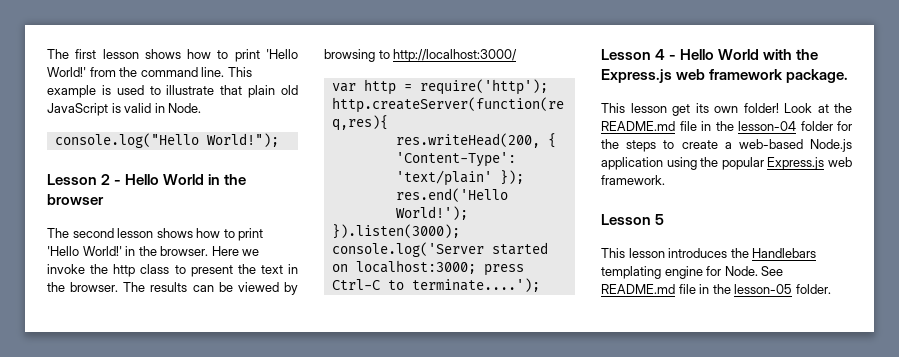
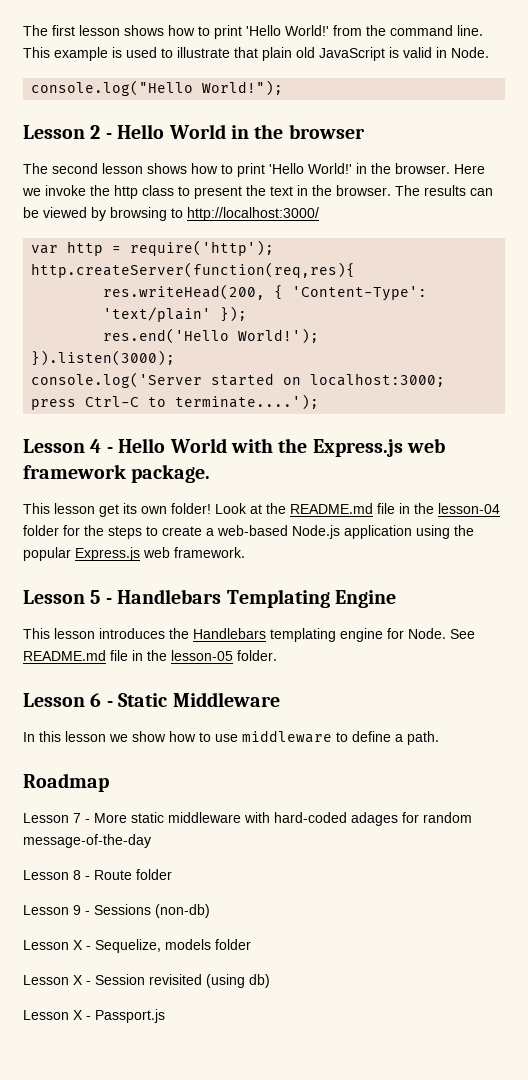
(665, 219) none -> [105,589,396,608] - Handlebars Templating Engine
(831, 289) none -> [23,692,280,707] [23,730,439,745] [23,773,109,792] [23,812,472,826] [23,834,151,848] [23,869,172,880] [23,904,210,918] [23,939,251,953] [23,974,270,988] [23,1009,165,1023] // Lesson 6 - Static Middleware // In this lesson we show how to use middleware to define a path. // Roadmap // Lesson 7 - More static middleware with hard-coded adages for random message-of-the-day // Lesson 8 - Route folder // Lesson 9 - Sessions (non-db) // Lesson X - Sequelize, models folder // Lesson X - Session revisited (using db) // Lesson X - Passport.js

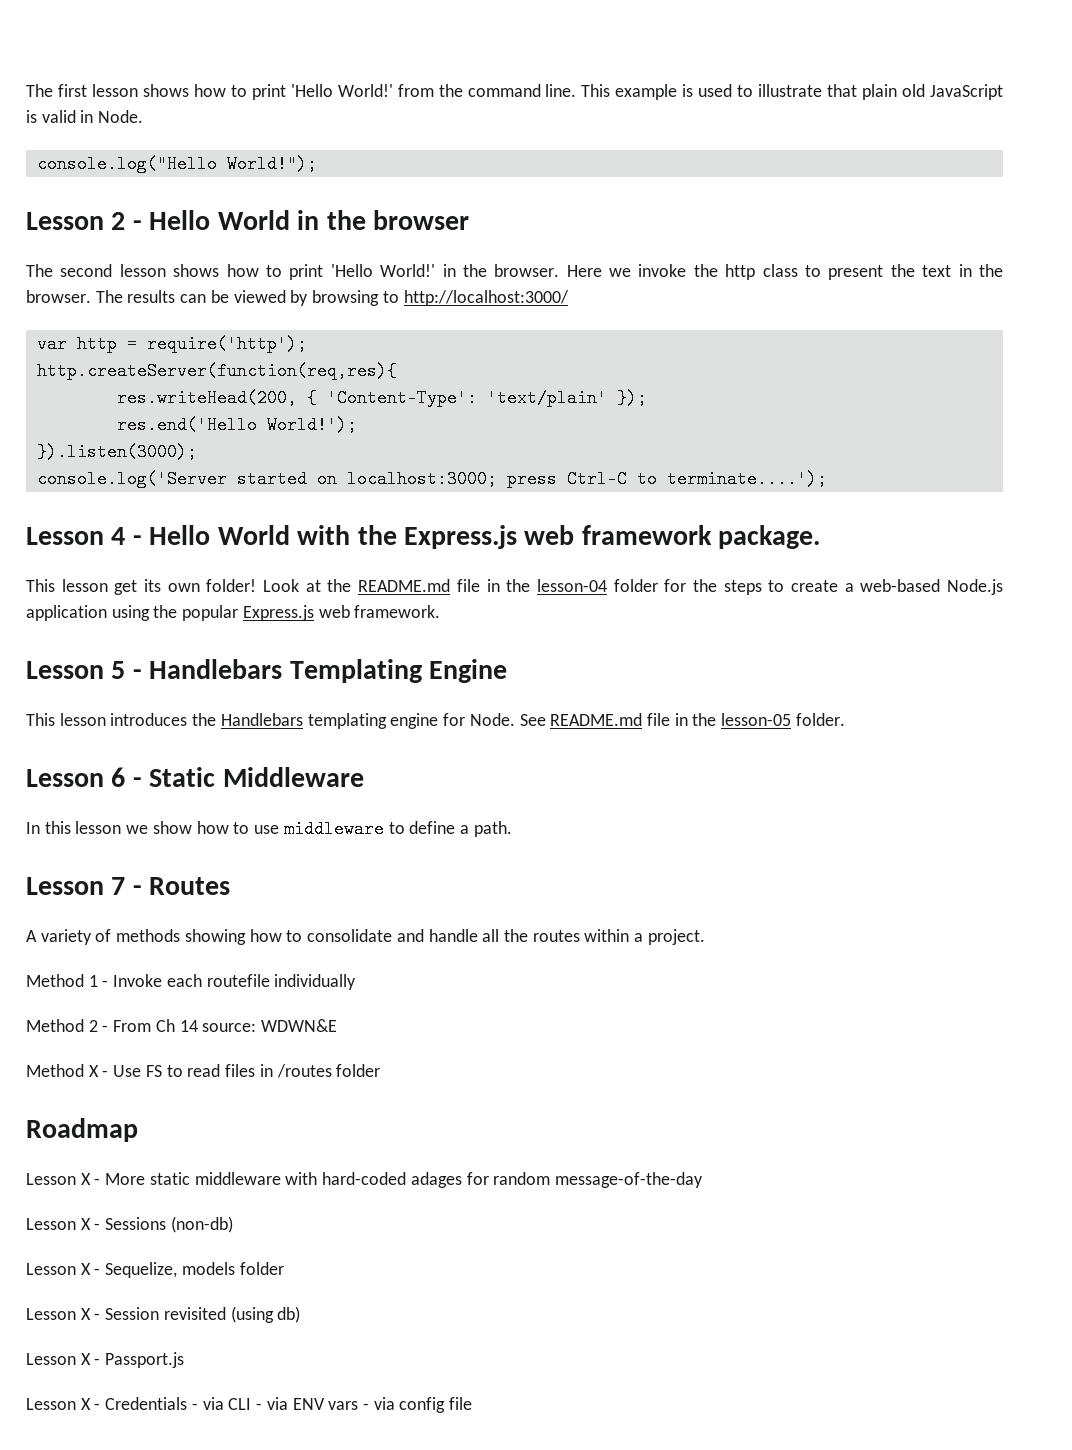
(439, 738) none -> [26,877,231,895] [26,929,705,945] [26,974,357,990] [26,1019,338,1032] [26,1064,381,1078] // Lesson 7 - Routes // A variety of methods showing how to consolidate and handle all the routes within a project. // Method 1 - Invoke each routefile individually // Method 2 - From Ch 14 source: WDWN&E // Method X - Use FS to read files in /routes folder
[73,813,81,823] 7 -> [80,1173,91,1185] X
[73,869,172,880] [23,905,81,915] 8 - Route folder // Lesson 9 -> [80,1218,91,1230] X
(165, 1016) none -> [26,1397,473,1413] // Lesson X - Credentials - via CLI - via ENV vars - via config file

